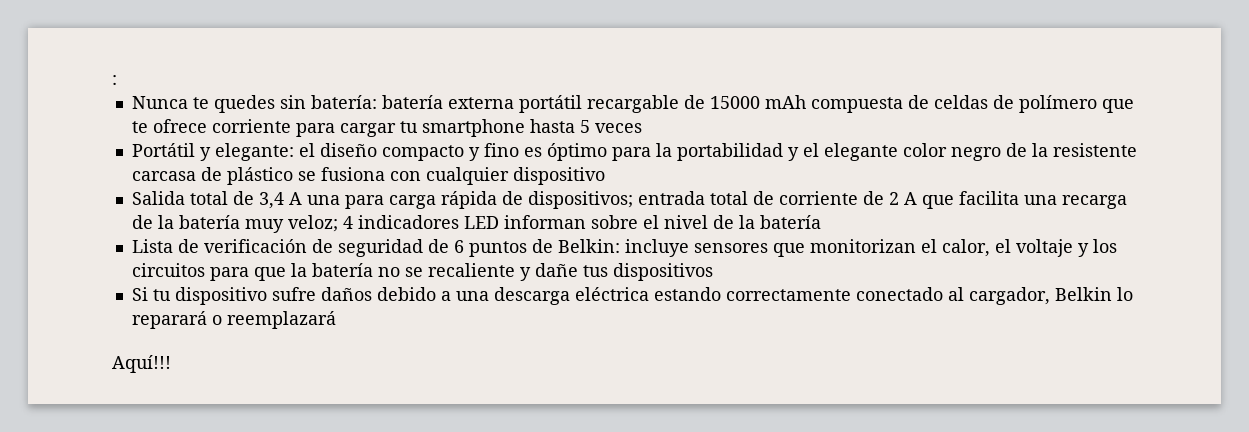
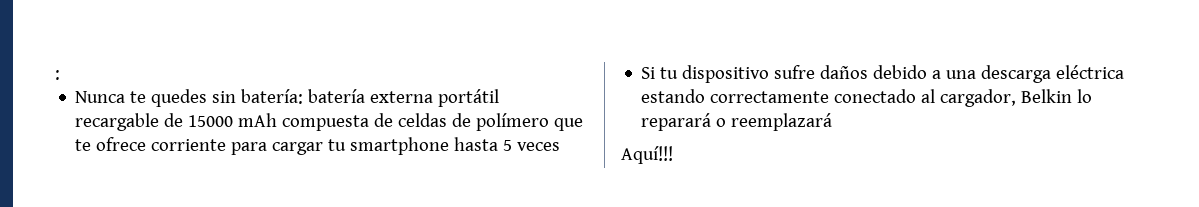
[131,143,1137,161] [131,167,605,185] [131,191,1127,209] [131,215,821,233] [131,239,1117,257] [131,263,713,281] // Portátil y elegante: el diseño compacto y fino es óptimo para la portabilidad y el elegante color negro de la resistente carcasa de plástico se fusiona con cualquier dispositivo // Salida total de 3,4 A una para carga rápida de dispositivos; entrada total de corriente de 2 A que facilita una recarga de la batería muy veloz; 4 indicadores LED informan sobre el nivel de la batería // Lista de verificación de seguridad de 6 puntos de Belkin: incluye sensores que monitorizan el calor, el voltaje y los circuitos para que la batería no se recaliente y dañe tus dispositivos -> (561, 146) none

